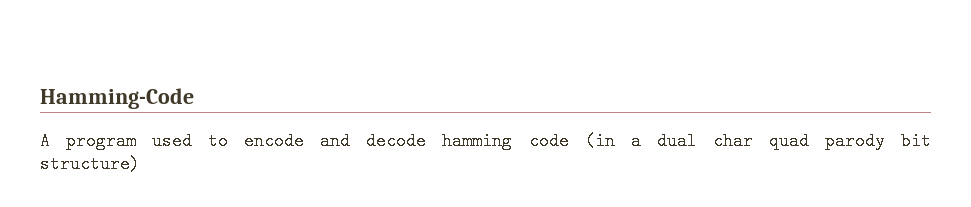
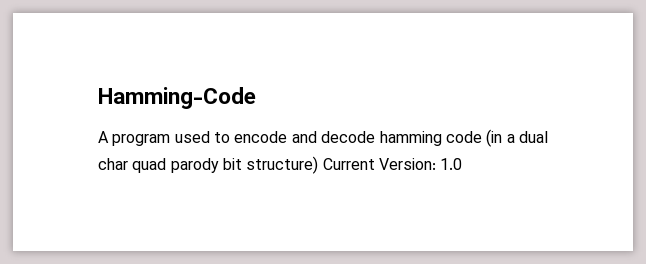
(140, 164) none -> [322,158,463,170] Current Version: 1.0

